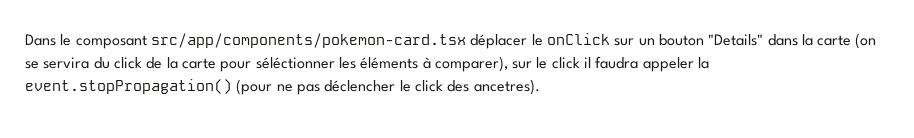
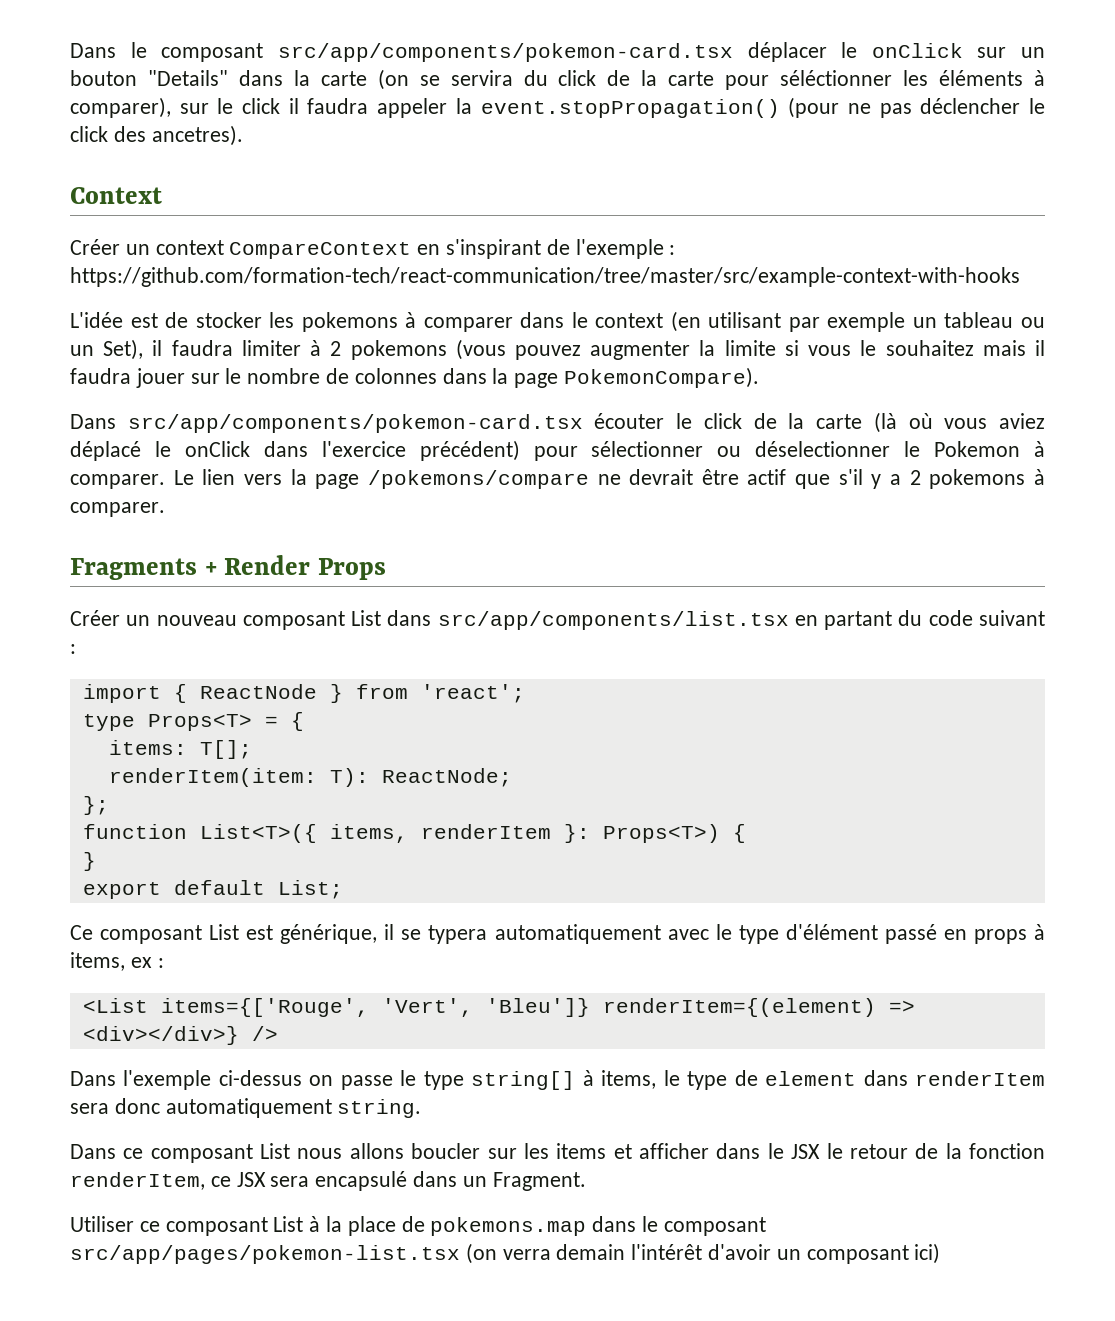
(540, 87) none -> [70,187,162,204] [70,239,676,259] [70,267,1020,287] [70,311,1045,332] [70,339,1045,360] [70,367,760,388] [70,412,1046,433] [70,440,1045,461] [70,469,1045,489] [70,502,165,517] [70,555,387,580] [70,610,1045,630] [70,644,76,654] [82,684,525,703] [82,712,304,731] [108,740,252,759] [108,768,512,787] [82,796,109,815] [82,824,746,843] [82,852,96,871] [82,880,343,899] [70,924,1045,944] [70,952,164,971] [82,998,915,1017] [82,1026,278,1045] [70,1070,1045,1090] [70,1098,422,1118] [70,1143,1045,1163] [70,1171,586,1191] [70,1216,766,1236] [70,1243,941,1264] // Context // Créer un context CompareContext en s'inspirant de l'exemple : https://github.com/formation-tech/react-communication/tree/master/src/example-context-with-hooks // L'idée est de stocker les pokemons à comparer dans le context (en utilisant par exemple un tableau ou un Set), il faudra limiter à 2 pokemons (vous pouvez augmenter la limite si vous le souhaitez mais il faudra jouer sur le nombre de colonnes dans la page PokemonCompare). // Dans src/app/components/pokemon-card.tsx écouter le click de la carte (là où vous aviez déplacé le onClick dans l'exercice précédent) pour sélectionner ou déselectionner le Pokemon à comparer. Le lien vers la page /pokemons/compare ne devrait être actif que s'il y a 2 pokemons à comparer. // Fragments + Render Props // Créer un nouveau composant List dans src/app/components/list.tsx en partant du code suivant : // import { ReactNode } from 'react'; // type Props<T> = { // items: T[]; // renderItem(item: T): ReactNode; // }; // function List<T>({ items, renderItem }: Props<T>) { // } // export default List; // Ce composant List est générique, il se typera automatiquement avec le type d'élément passé en props à items, ex : // <List items={['Rouge', 'Vert', 'Bleu']} renderItem={(element) => <div></div>} /> // Dans l'exemple ci-dessus on passe le type string[] à items, le type de element dans renderItem sera donc automatiquement string. // Dans ce composant List nous allons boucler sur les items et afficher dans le JSX le retour de la fonction renderItem, ce JSX sera encapsulé dans un Fragment. // Utiliser ce composant List à la place de pokemons.map dans le composant src/app/pages/pokemon-list.tsx (on verra demain l'intérêt d'avoir un composant ici)

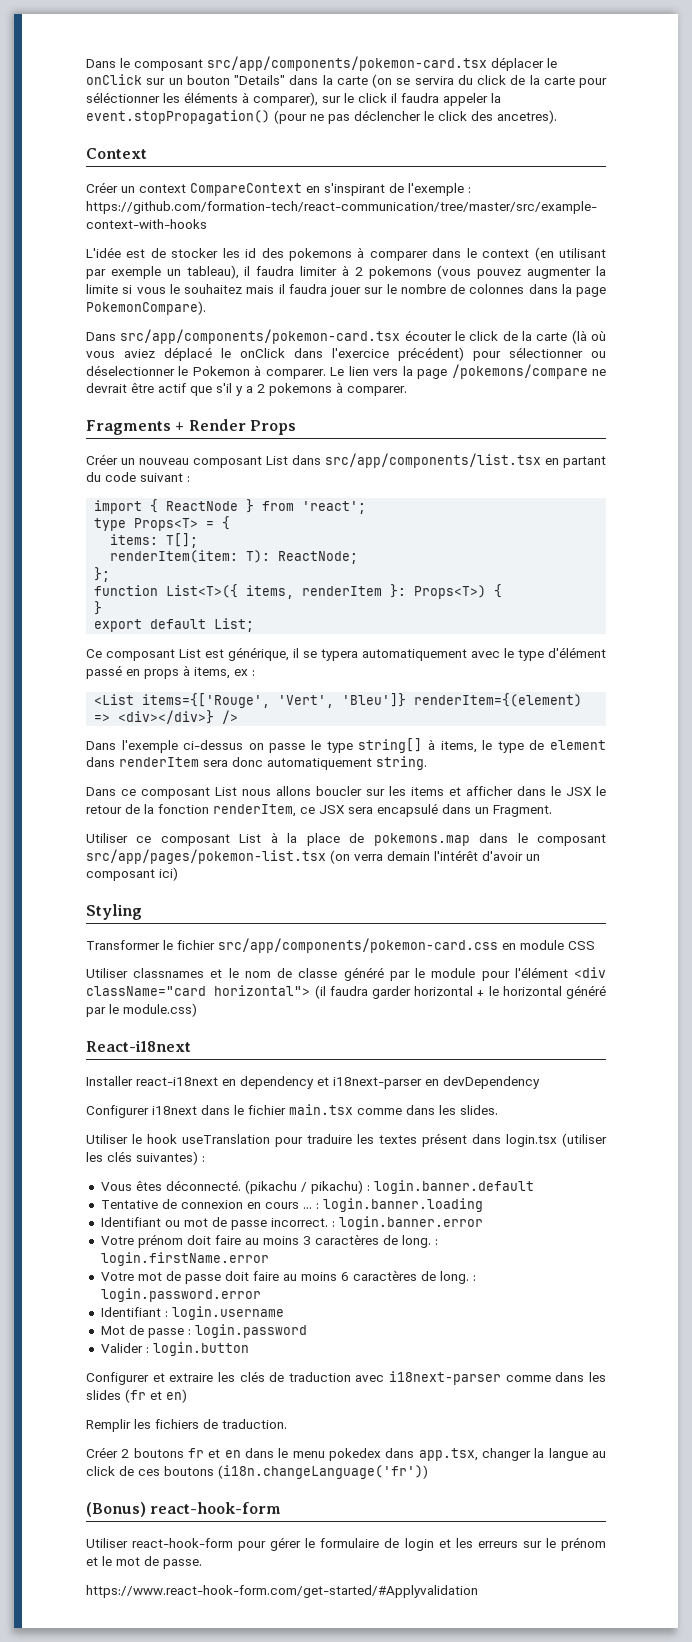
(295, 320) none -> [245,248,284,258] id des
[944,312,1045,328] [70,339,144,360] tableau ou un Set), -> [186,265,239,279] tableau),
(941, 1253) none -> [86,904,142,920] [86,938,595,953] [86,967,606,981] [86,985,606,999] [86,1003,197,1017] [86,1040,191,1052] [86,1076,540,1089] [86,1104,498,1118] [86,1133,607,1147] [86,1151,205,1165] [100,1180,534,1194] [100,1198,483,1212] [100,1216,483,1230] [100,1234,438,1248] [100,1252,269,1266] [100,1270,476,1284] [100,1288,261,1302] [100,1306,284,1320] [100,1324,307,1338] [100,1342,249,1356] [86,1371,606,1385] [86,1389,187,1403] [86,1419,287,1432] [86,1447,606,1461] [86,1465,428,1479] [86,1502,282,1517] [86,1537,607,1551] [86,1556,202,1569] [86,1585,478,1598] // Styling // Transformer le fichier src/app/components/pokemon-card.css en module CSS // Utiliser classnames et le nom de classe généré par le module pour l'élément <div className="card horizontal"> (il faudra garder horizontal + le horizontal généré par le module.css) // React-i18next // Installer react-i18next en dependency et i18next-parser en devDependency // Configurer i18next dans le fichier main.tsx comme dans les slides. // Utiliser le hook useTranslation pour traduire les textes présent dans login.tsx (utiliser les clés suivantes) : // Vous êtes déconnecté. (pikachu / pikachu) : login.banner.default // Tentative de connexion en cours ... : login.banner.loading // Identifiant ou mot de passe incorrect. : login.banner.error // Votre prénom doit faire au moins 3 caractères de long. : login.firstName.error // Votre mot de passe doit faire au moins 6 caractères de long. : login.password.error // Identifiant : login.username // Mot de passe : login.password // Valider : login.button // Configurer et extraire les clés de traduction avec i18next-parser comme dans les slides (fr et en) // Remplir les fichiers de traduction. // Créer 2 boutons fr et en dans le menu pokedex dans app.tsx, changer la langue au click de ces boutons (i18n.changeLanguage('fr')) // (Bonus) react-hook-form // Utiliser react-hook-form pour gérer le formulaire de login et les erreurs sur le prénom et le mot de passe. // https://www.react-hook-form.com/get-started/#Applyvalidation

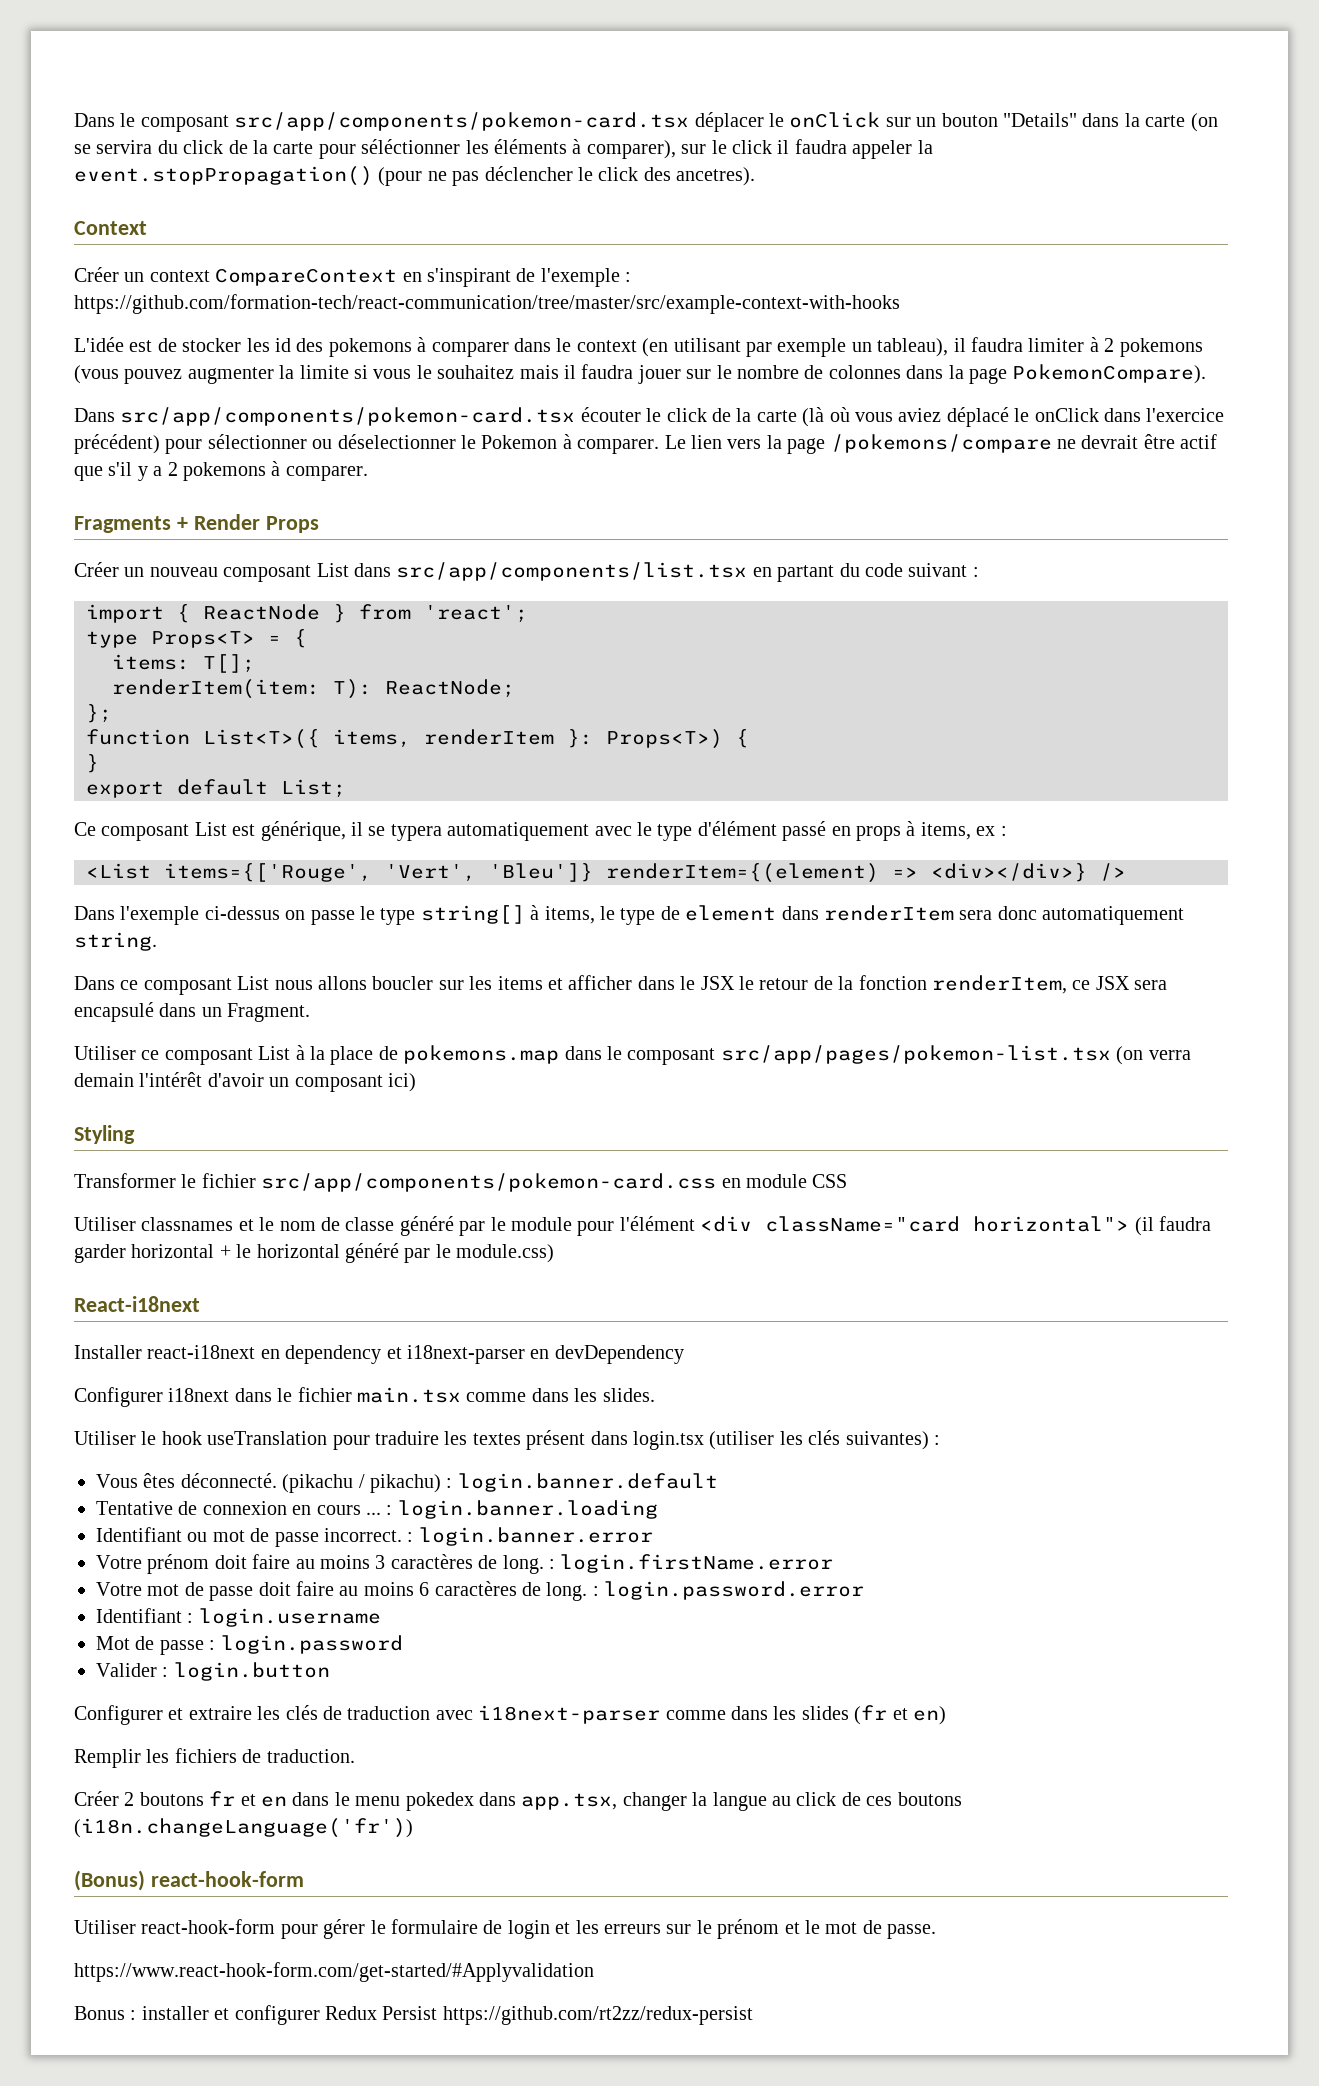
(478, 1591) none -> [74,2005,753,2025] // Bonus : installer et configurer Redux Persist https://github.com/rt2zz/redux-persist

